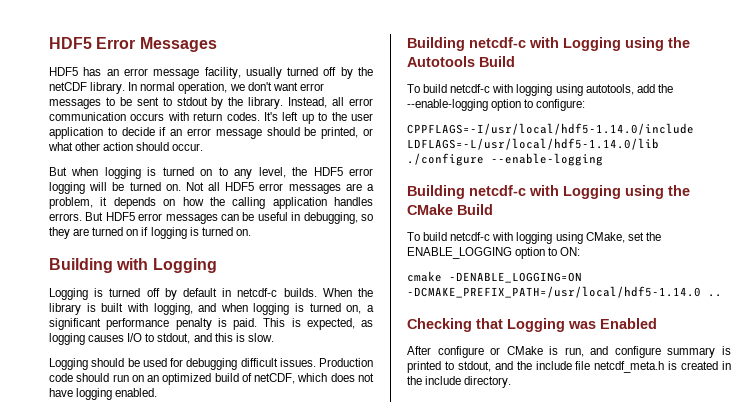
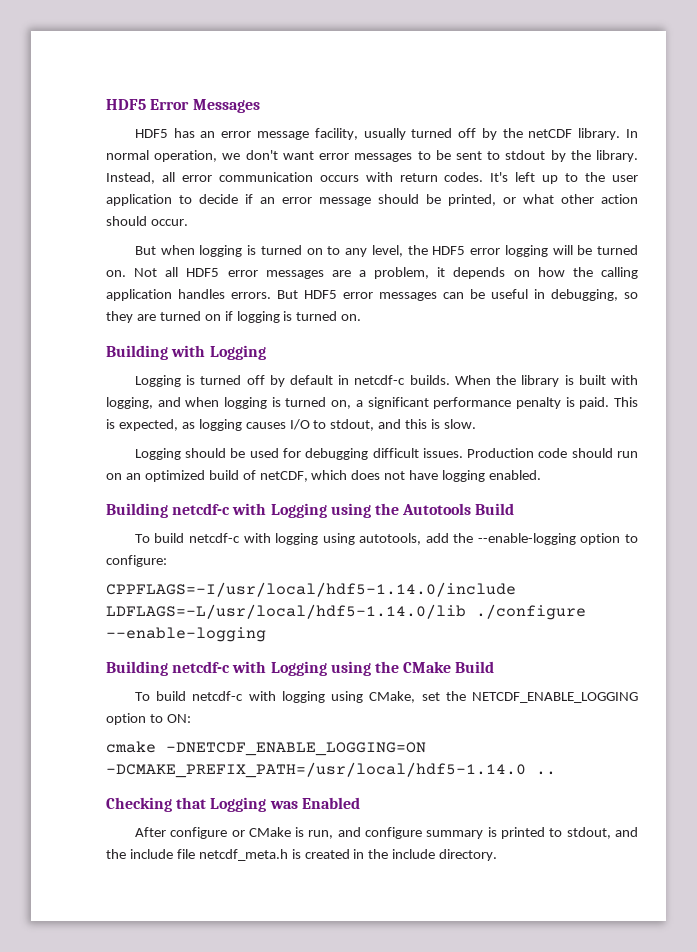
[407,247,512,259] ENABLE_LOGGING -> [472,692,638,703] NETCDF_ENABLE_LOGGING
[449,272,582,283] -DENABLE_LOGGING=ON -> [166,742,426,756] -DNETCDF_ENABLE_LOGGING=ON

